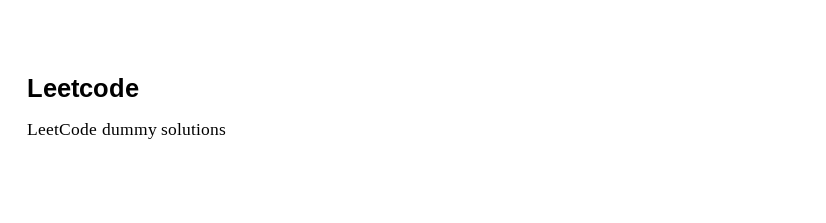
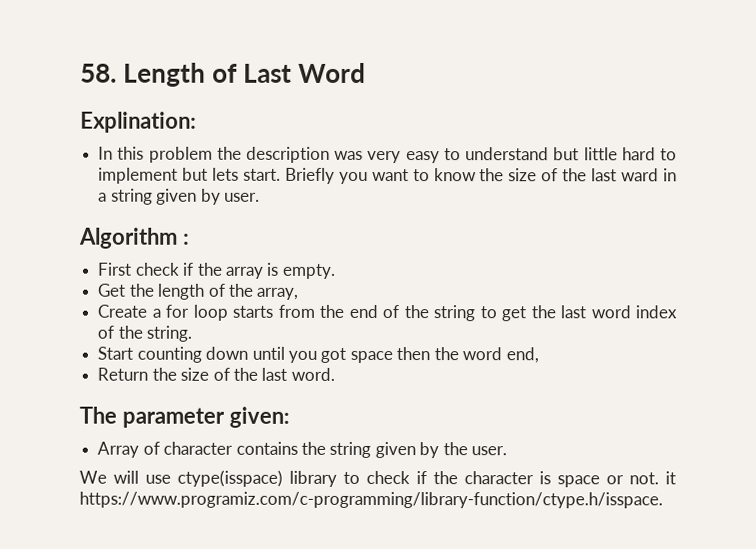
[27,78,139,97] [27,123,227,139] Leetcode // LeetCode dummy solutions -> [80,62,367,87] [80,111,197,133] [98,146,677,164] [98,167,677,184] [98,188,260,205] [79,227,190,249] [97,262,336,279] [97,283,299,300] [97,304,678,322] [97,325,193,342] [97,346,539,364] [97,367,335,381] [79,406,290,428] [97,441,508,459] [79,469,676,488] [79,491,663,509] 58. Length of Last Word // Explination: // In this problem the description was very easy to understand but little hard to implement but lets start. Briefly you want to know the size of the last ward in a string given by user. // Algorithm : // First check if the array is empty. // Get the length of the array, // Create a for loop starts from the end of the string to get the last word index of the string. // Start counting down until you got space then the word end, // Return the size of the last word. // The parameter given: // Array of character contains the string given by the user. // We will use ctype(isspace) library to check if the character is space or not. it https://www.programiz.com/c-programming/library-function/ctype.h/isspace.

